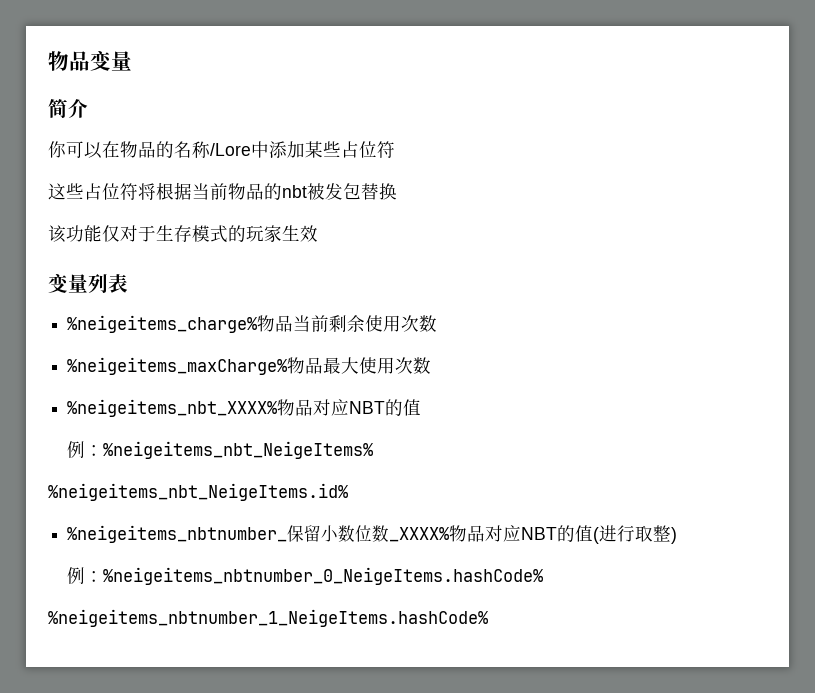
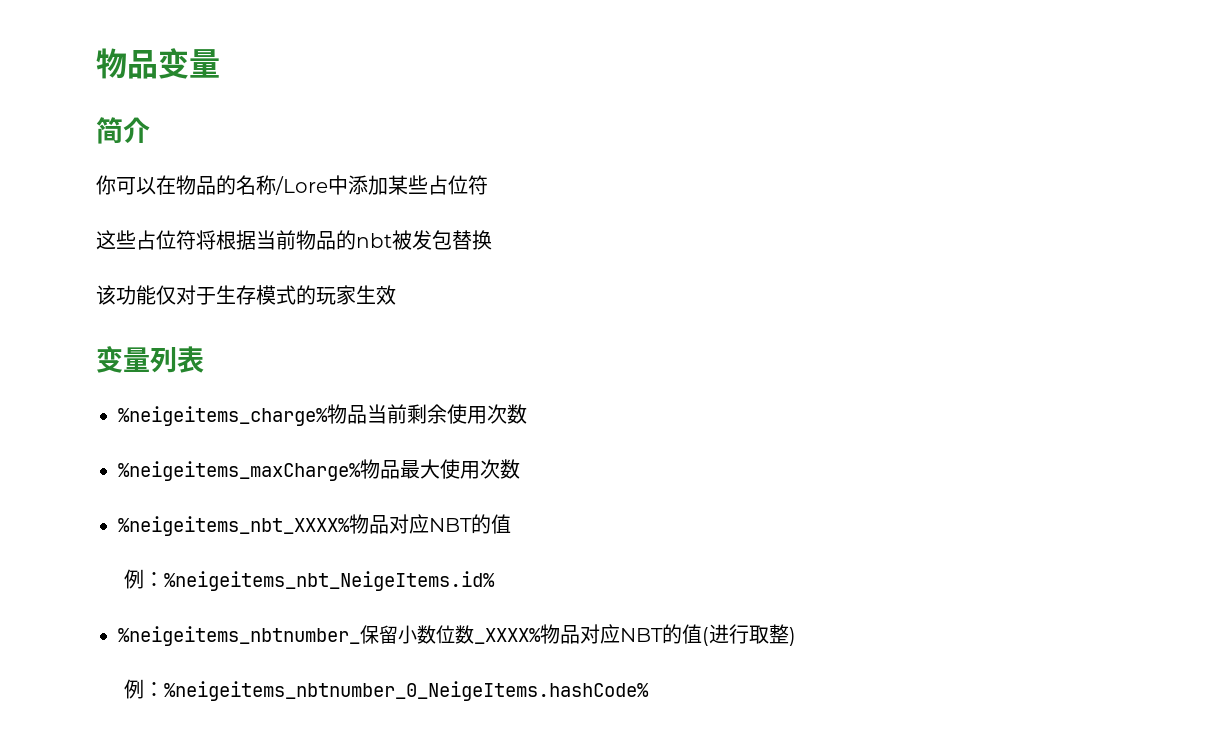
[103,441,374,459] %neigeitems_nbt_NeigeItems% // -> (164, 579) none
[48,609,488,627] // %neigeitems_nbtnumber_1_NeigeItems.hashCode% -> (649, 691) none

